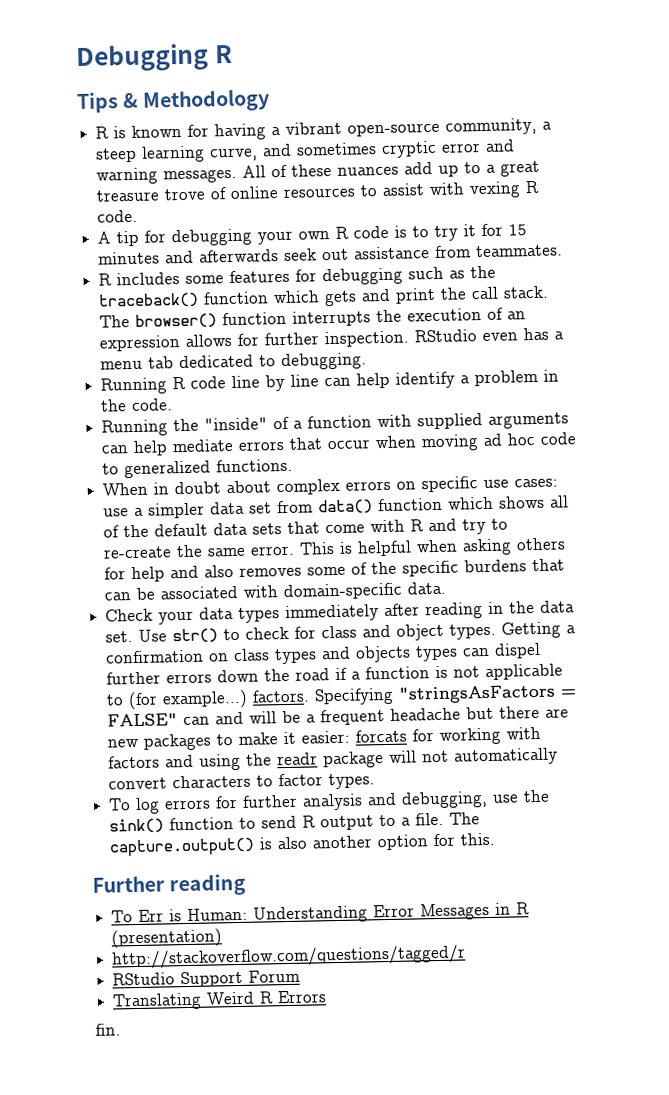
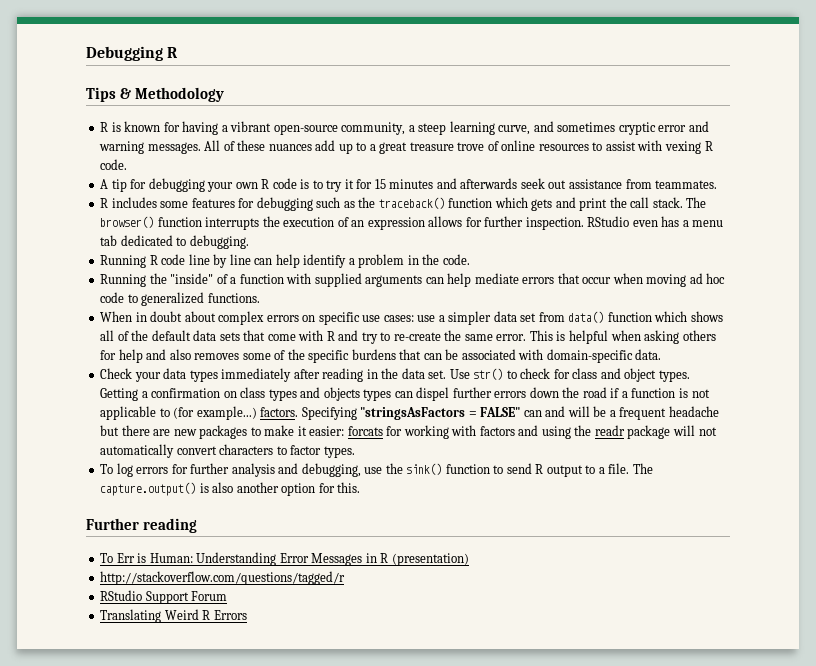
[95,1023,121,1036] // fin. -> (247, 615) none

